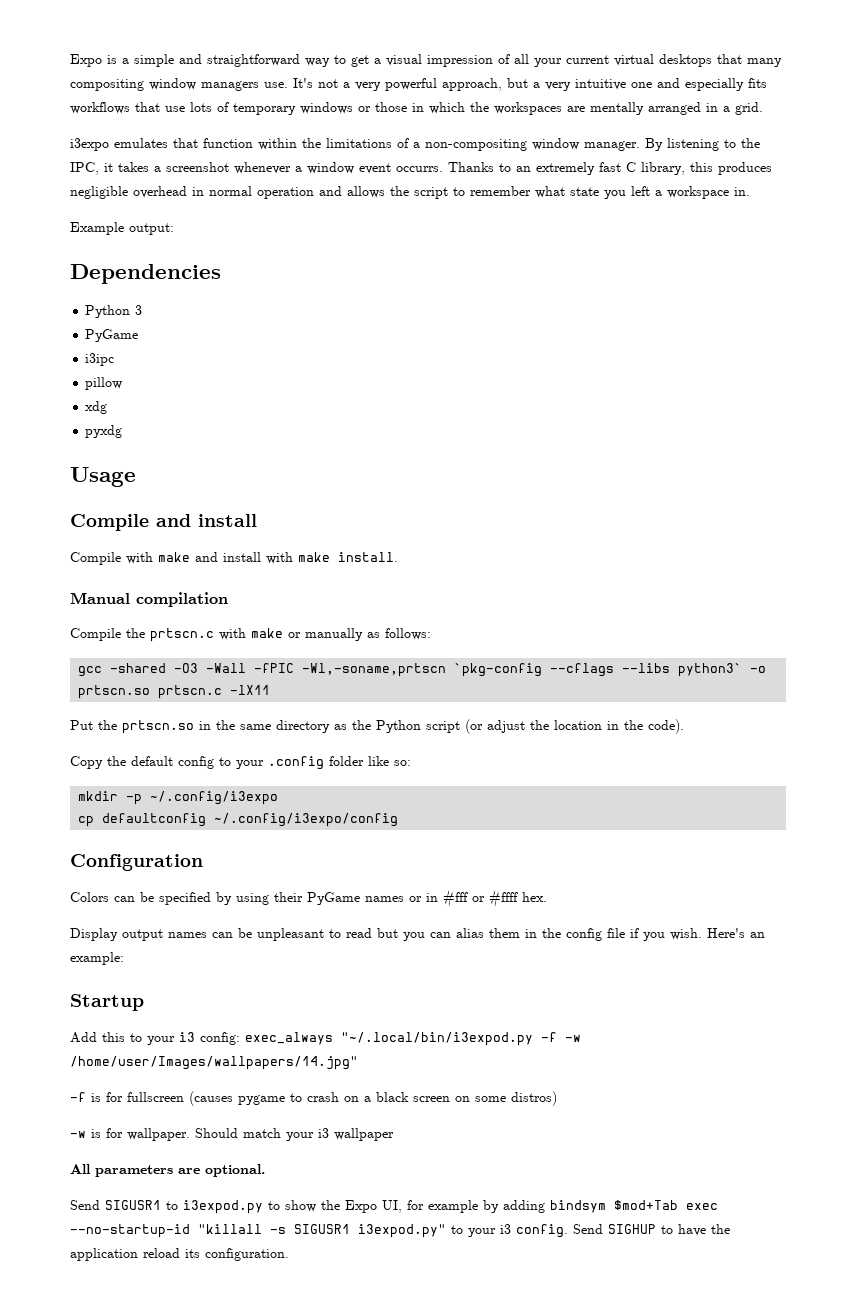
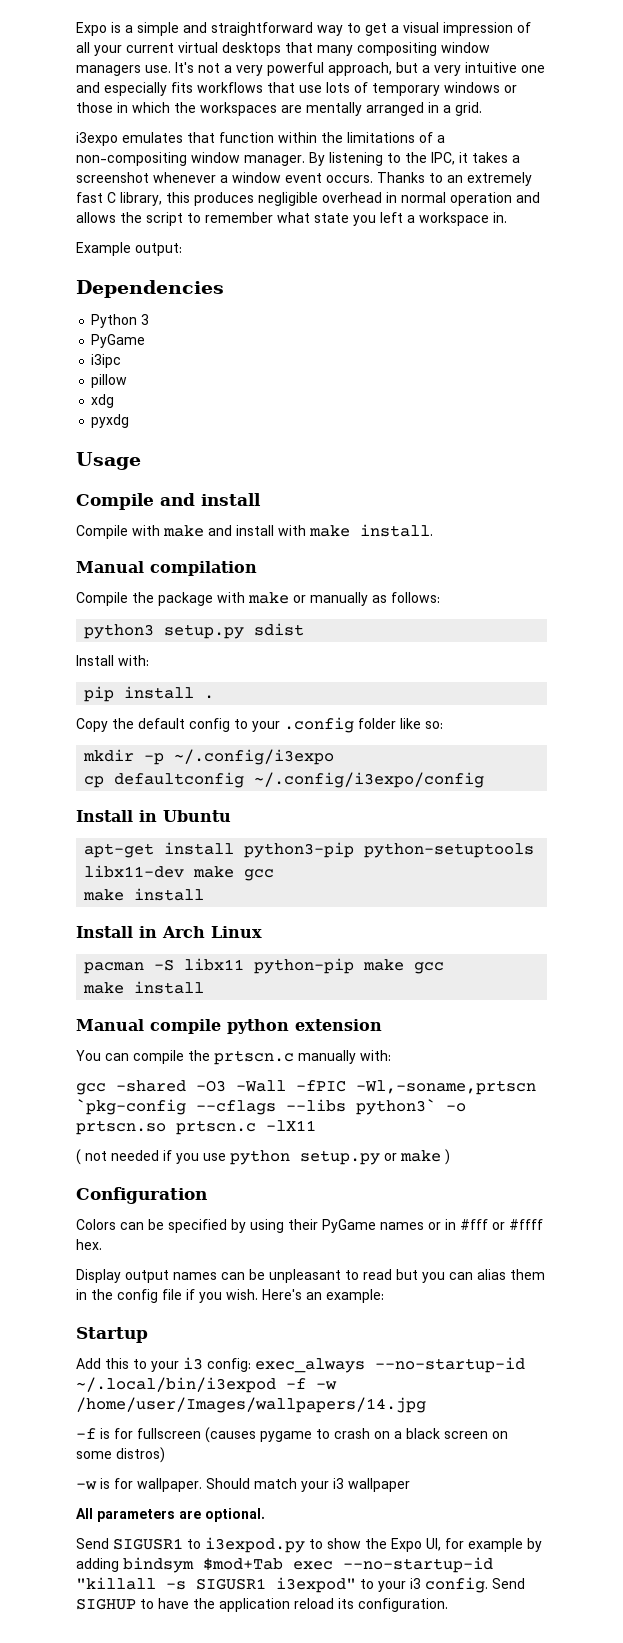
[396,166,443,172] occurrs. -> [326,175,373,183] occurs.
[150,628,214,642] prtscn.c -> [158,592,213,606] package
[78,663,767,677] [78,685,271,699] [70,719,684,734] gcc -shared -O3 -Wall -fPIC -Wl,-soname,prtscn `pkg-config --cflags --libs python3` -o prtscn.so prtscn.c -lX11 // Put the prtscn.so in the same directory as the Python script (or adjust the location in the code). -> [84,623,305,639] [76,655,149,666] [84,686,215,702] python3 setup.py sdist // Install with: // pip install .
(399, 820) none -> [76,810,231,822] [84,842,535,858] [84,865,275,881] [83,888,205,901] [76,926,262,938] [84,958,445,974] [83,981,205,994] [76,1019,382,1034] [76,1050,391,1065] [76,1080,536,1095] [76,1099,466,1115] [76,1120,316,1135] [76,1149,450,1165] // Install in Ubuntu // apt-get install python3-pip python-setuptools libx11-dev make gcc // make install // Install in Arch Linux // pacman -S libx11 python-pip make gcc // make install // Manual compile python extension // You can compile the prtscn.c manually with: // gcc -shared -O3 -Wall -fPIC -Wl,-soname,prtscn `pkg-config --cflags --libs python3` -o prtscn.so prtscn.c -lX11 // ( not needed if you use python setup.py or make )
[341,1032,533,1046] "~/.local/bin/i3expod.py -> [375,1357,525,1373] [76,1377,276,1393] --no-startup-id ~/.local/bin/i3expod
[70,1056,358,1070] /home/user/Images/wallpapers/14.jpg" -> [76,1397,426,1413] /home/user/Images/wallpapers/14.jpg
[358,1224,446,1238] i3expod.py" -> [276,1577,356,1593] i3expod"

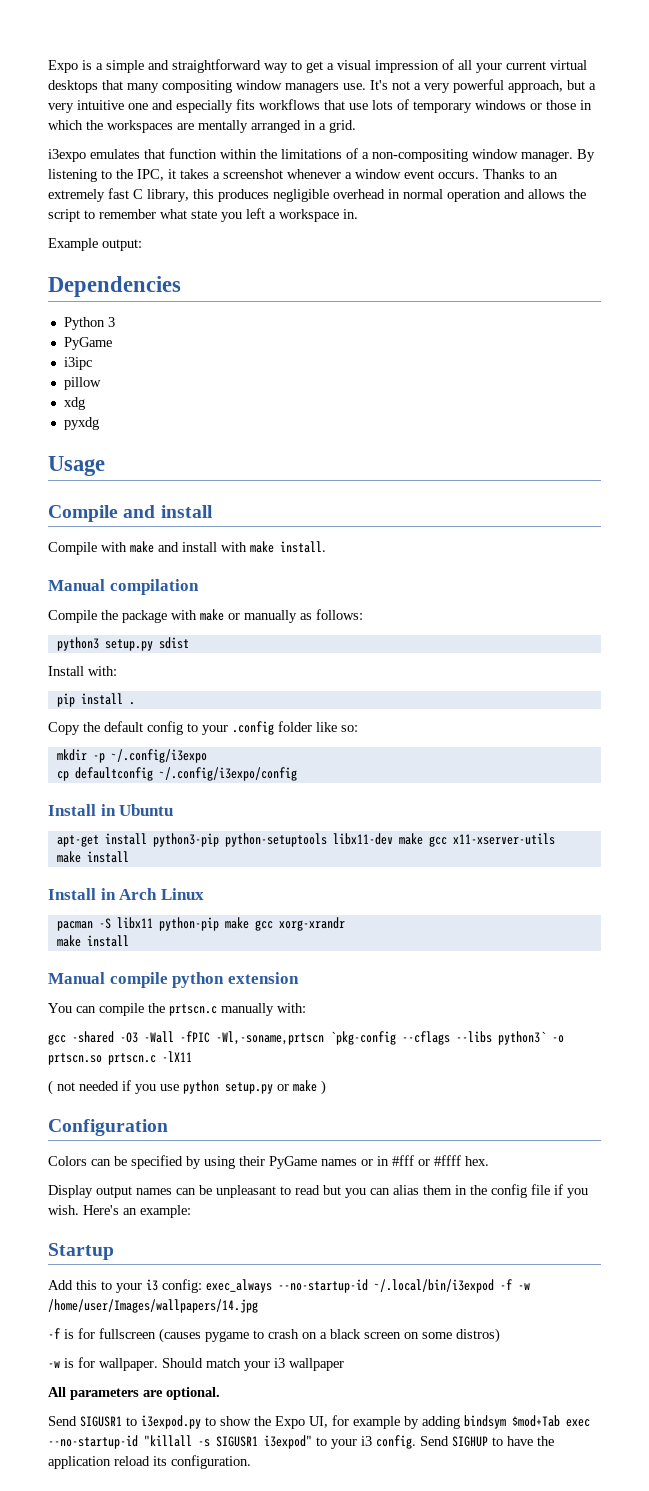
(275, 875) none -> [452,833,555,845] x11-xserver-utils
(445, 968) none -> [278,917,345,931] xorg-xrandr

